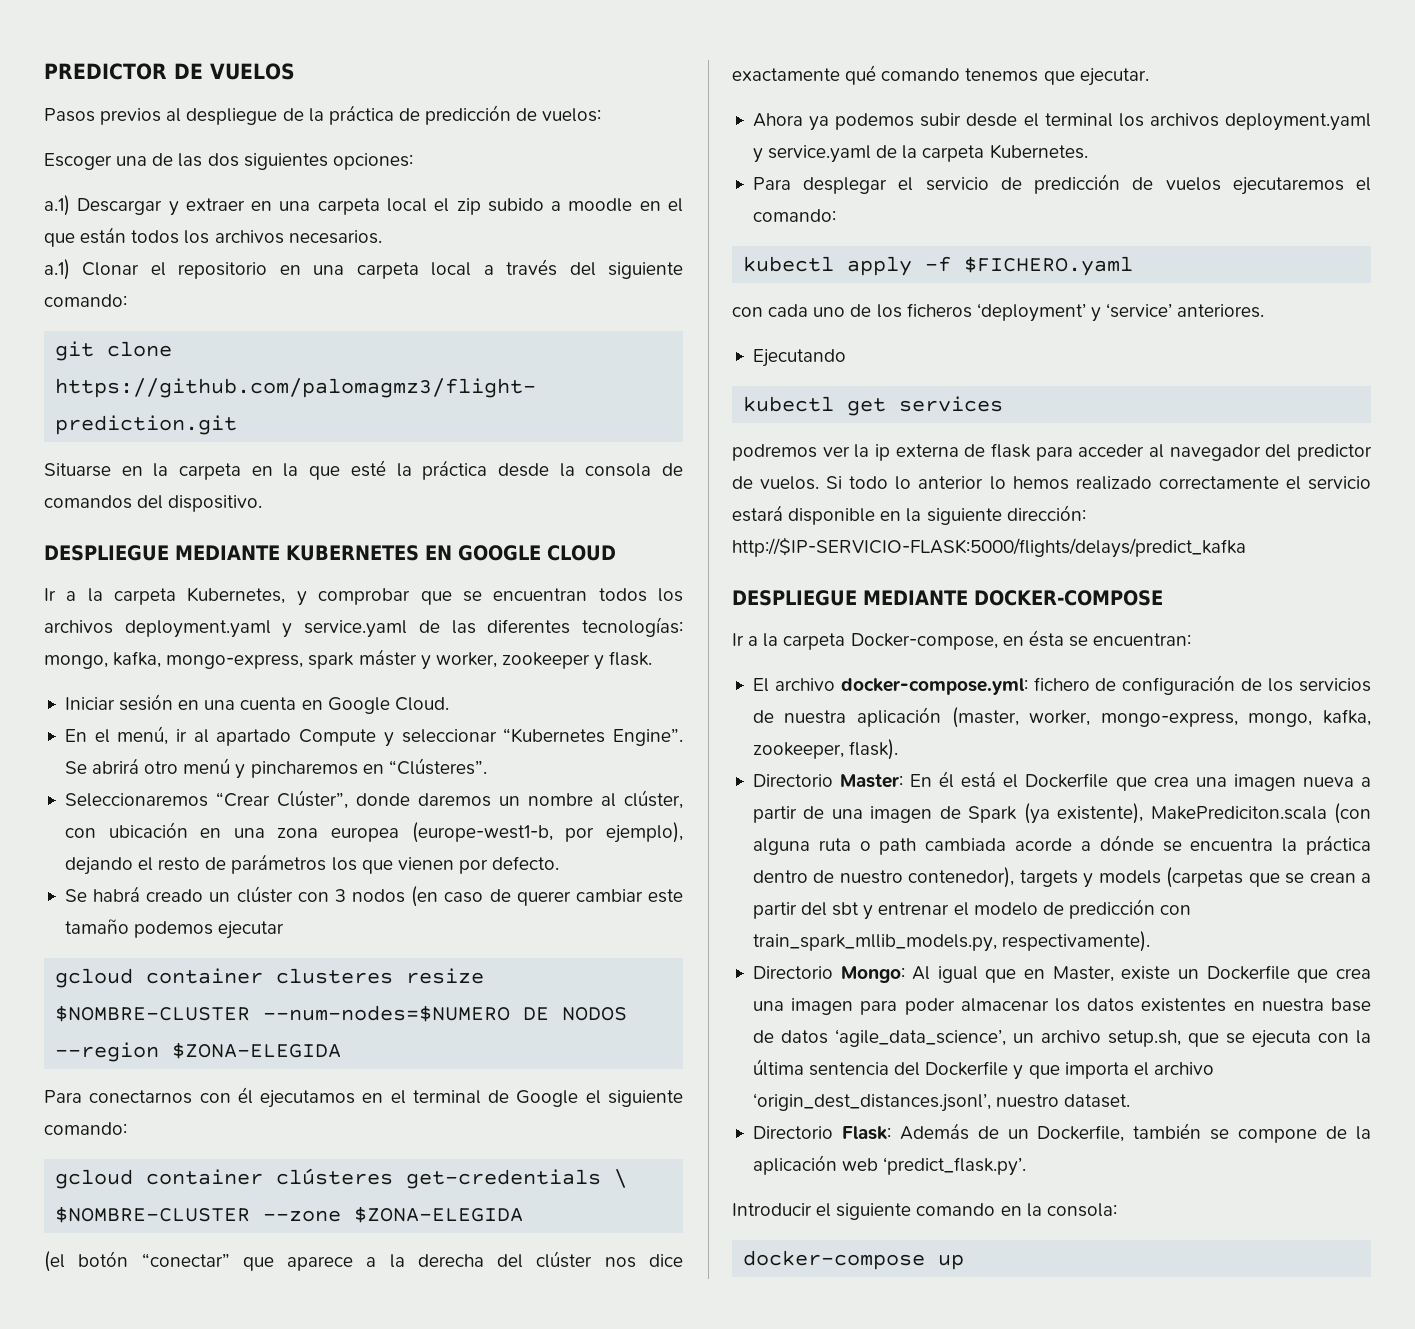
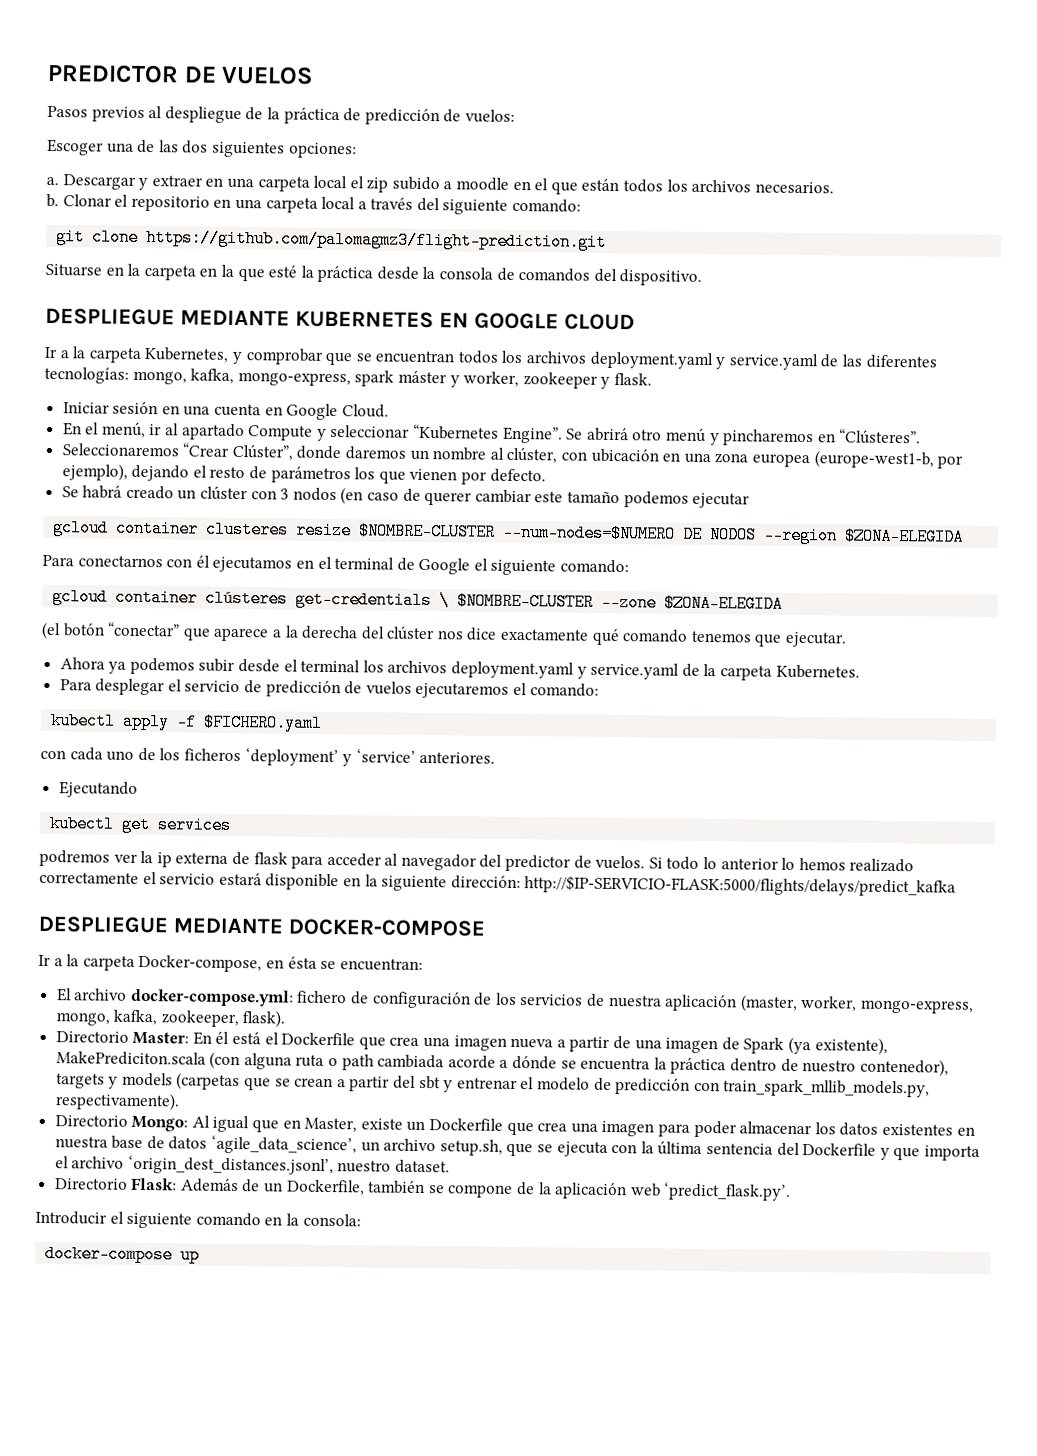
[44,195,70,216] a.1) -> [46,176,59,186] a.
[44,259,70,280] a.1) -> [46,193,59,208] b.

